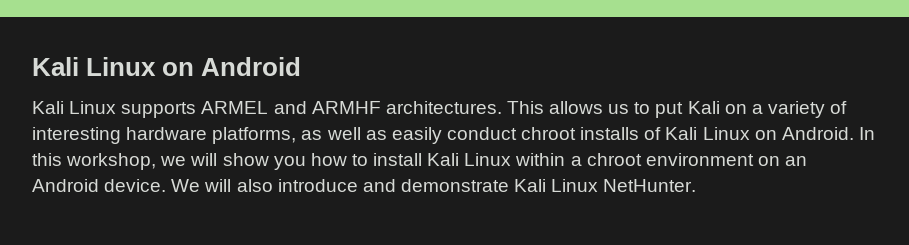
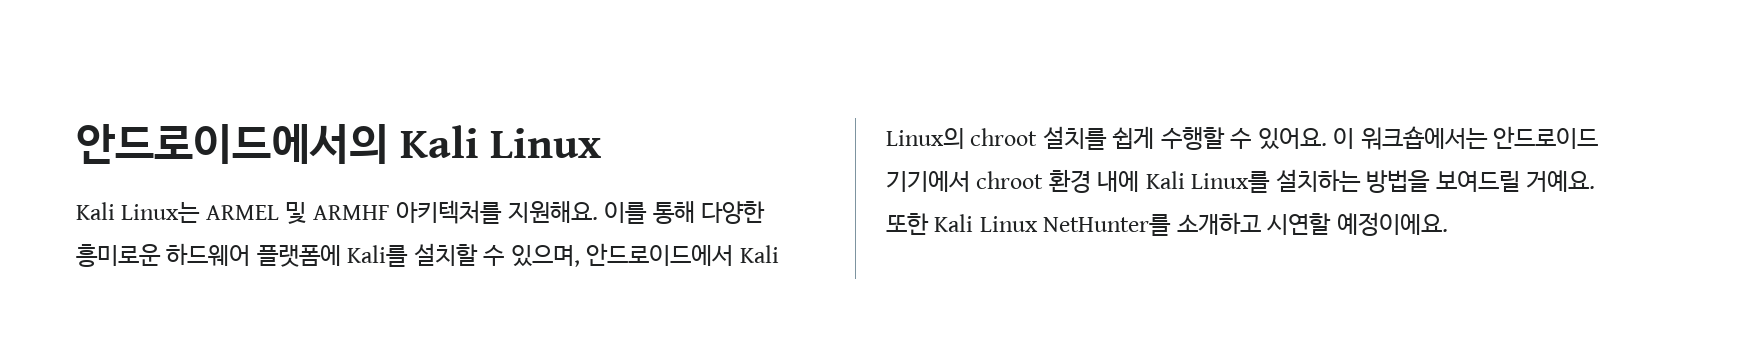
[32,57,302,76] [32,101,848,118] [32,127,875,144] [32,153,808,170] [32,179,697,192] Kali Linux on Android // Kali Linux supports ARMEL and ARMHF architectures. This allows us to put Kali on a variety of interesting hardware platforms, as well as easily conduct chroot installs of Kali Linux on Android. In this workshop, we will show you how to install Kali Linux within a chroot environment on an Android device. We will also introduce and demonstrate Kali Linux NetHunter. -> [76,124,602,164] [76,200,766,224] [76,243,779,267] [886,126,1599,150] [886,169,1596,193] [886,212,1448,236] 안드로이드에서의 Kali Linux // Kali Linux는 ARMEL 및 ARMHF 아키텍처를 지원해요. 이를 통해 다양한 흥미로운 하드웨어 플랫폼에 Kali를 설치할 수 있으며, 안드로이드에서 Kali Linux의 chroot 설치를 쉽게 수행할 수 있어요. 이 워크숍에서는 안드로이드 기기에서 chroot 환경 내에 Kali Linux를 설치하는 방법을 보여드릴 거예요. 또한 Kali Linux NetHunter를 소개하고 시연할 예정이에요.

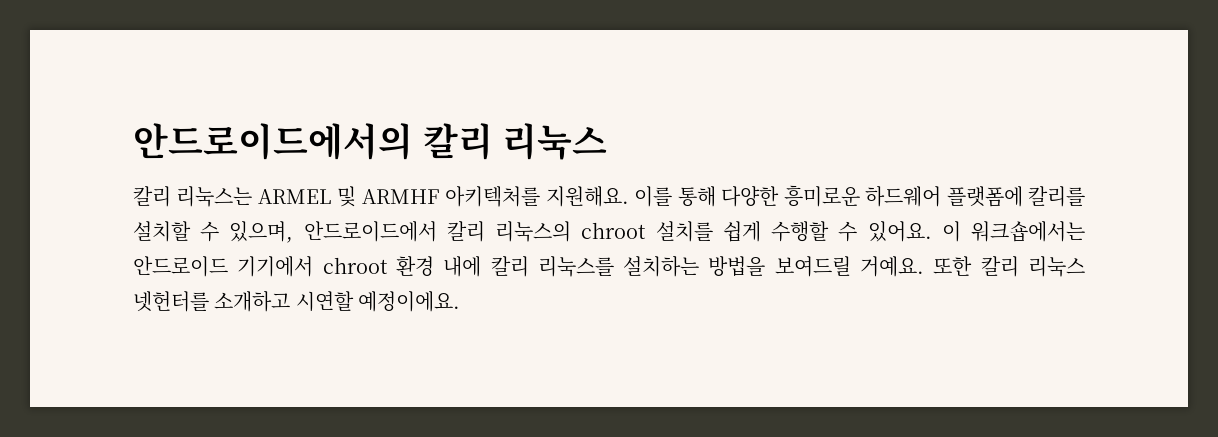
[399,125,602,158] [76,202,201,223] Kali Linux // Kali Linux는 -> [422,123,608,160] [133,186,253,207] 칼리 리눅스 // 칼리 리눅스는
[347,245,409,267] Kali를 -> [1028,186,1085,207] 칼리를
[739,245,779,263] [886,128,964,149] Kali Linux의 -> [446,221,572,242] 칼리 리눅스의
[1145,171,1271,193] Kali Linux를 -> [490,256,614,277] 칼리 리눅스를
[934,214,1172,236] Kali Linux NetHunter를 -> [980,256,1085,277] [133,291,209,312] 칼리 리눅스 넷헌터를

